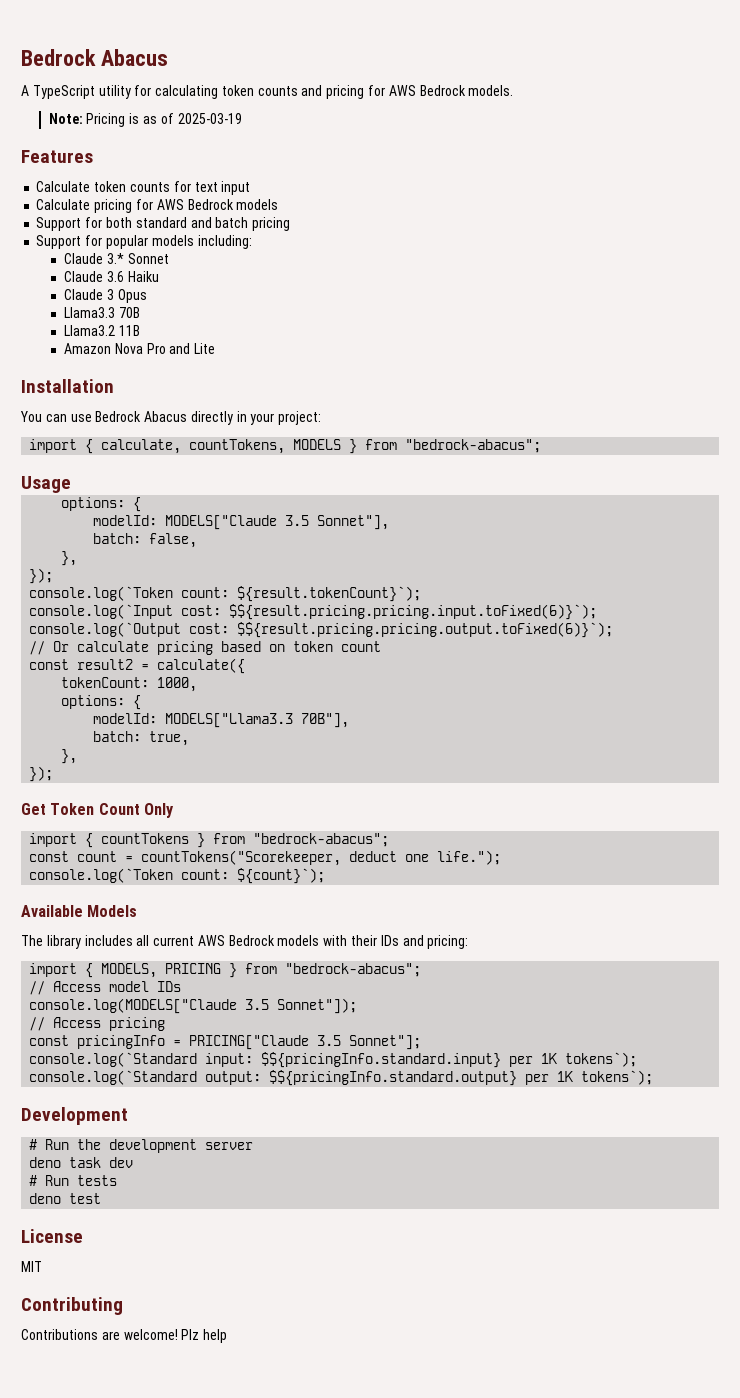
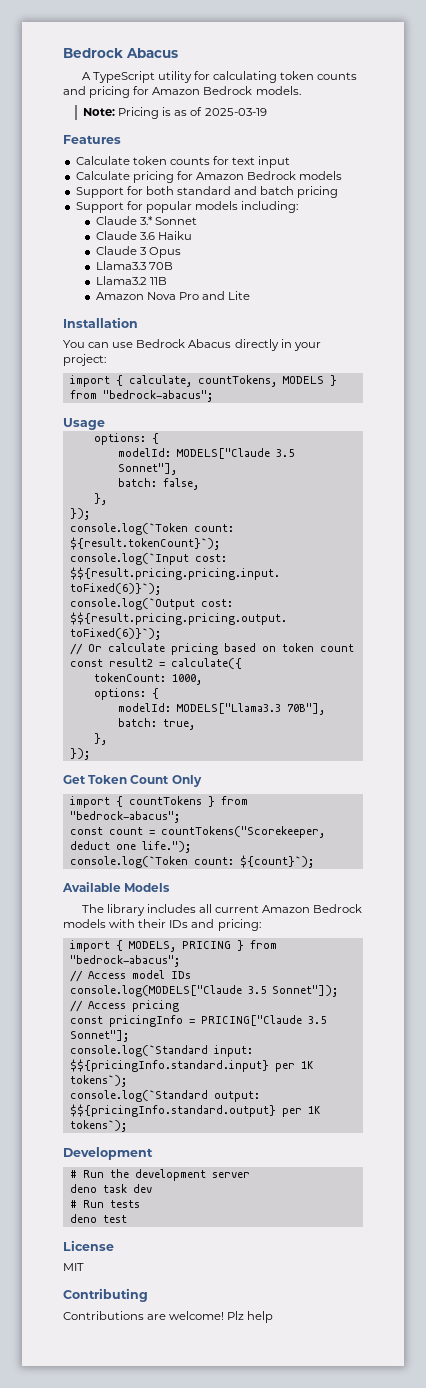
[388,85,416,96] AWS -> [152,87,201,95] Amazon
[156,199,184,210] AWS -> [195,172,244,180] Amazon
[197,935,225,946] AWS -> [262,905,311,913] Amazon

